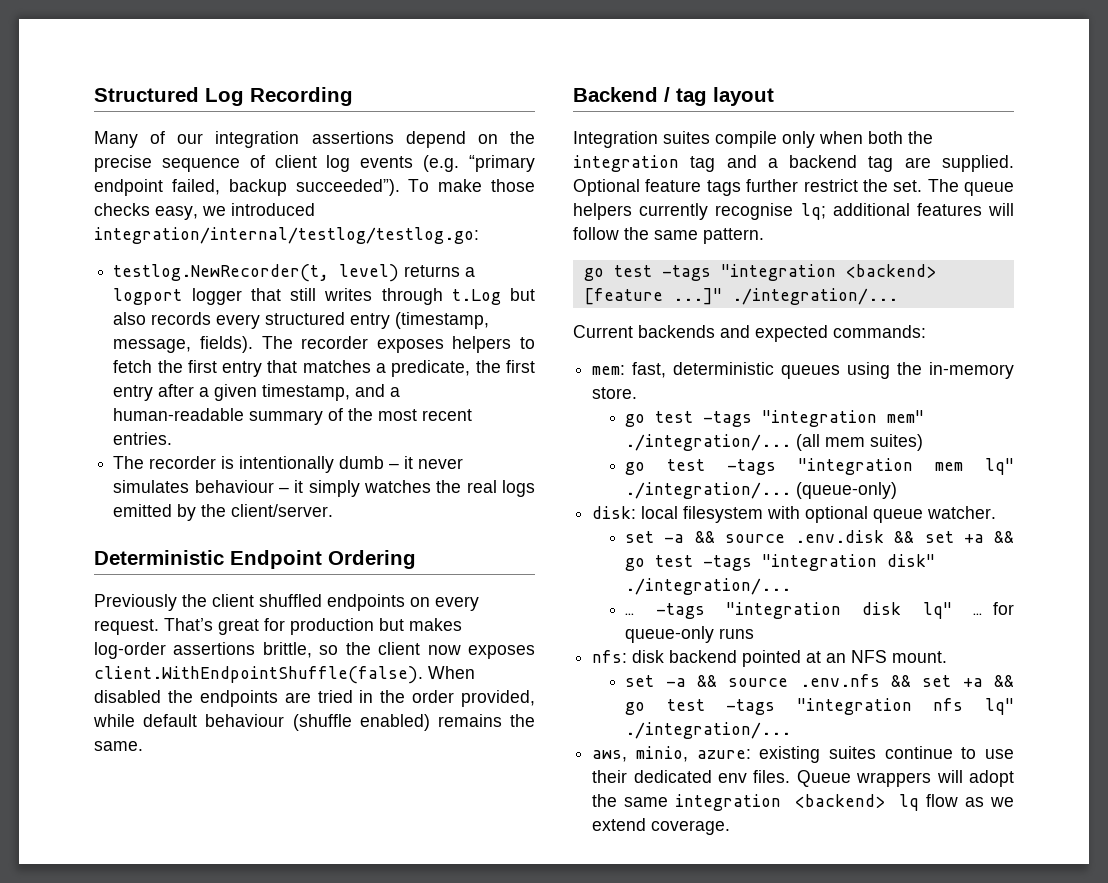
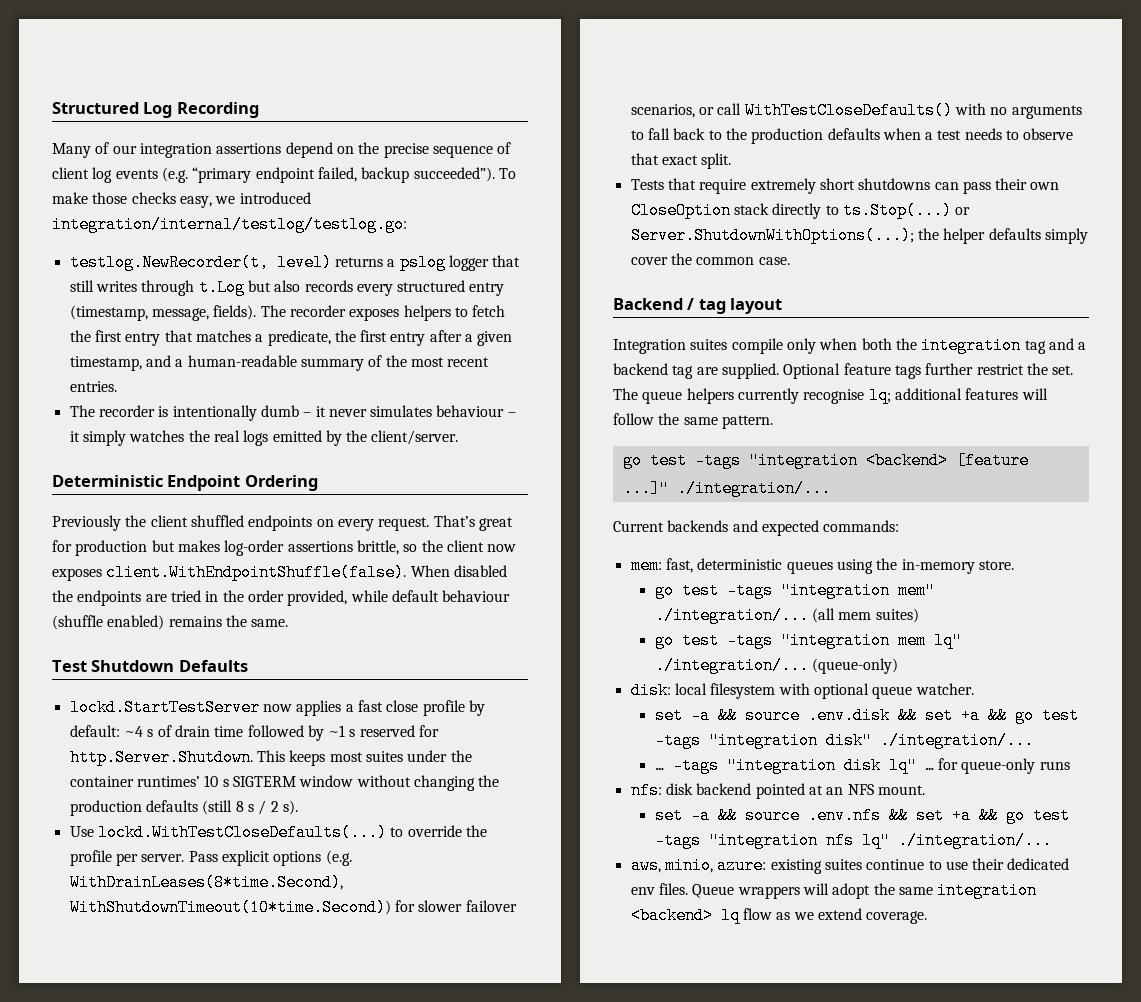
[113,288,183,305] logport -> [399,254,446,271] pslog
(143, 746) none -> [52,660,248,672] [69,699,485,716] [69,725,440,741] [69,749,472,766] [69,775,500,791] [69,800,298,816] [69,824,487,841] [69,850,352,866] [69,874,343,891] [69,899,517,916] [630,102,1082,119] [630,128,1074,144] [630,153,732,169] [630,178,1060,194] [630,202,971,219] [630,227,1088,244] [630,253,790,265] // Test Shutdown Defaults // lockd.StartTestServer now applies a fast close profile by default: ~4 s of drain time followed by ~1 s reserved for http.Server.Shutdown. This keeps most suites under the container runtimes’ 10 s SIGTERM window without changing the production defaults (still 8 s / 2 s). // Use lockd.WithTestCloseDefaults(...) to override the profile per server. Pass explicit options (e.g. WithDrainLeases(8*time.Second), WithShutdownTimeout(10*time.Second)) for slower failover scenarios, or call WithTestCloseDefaults() with no arguments to fall back to the production defaults when a test needs to observe that exact split. // Tests that require extremely short shutdowns can pass their own CloseOption stack directly to ts.Stop(...) or Server.ShutdownWithOptions(...); the helper defaults simply cover the common case.

